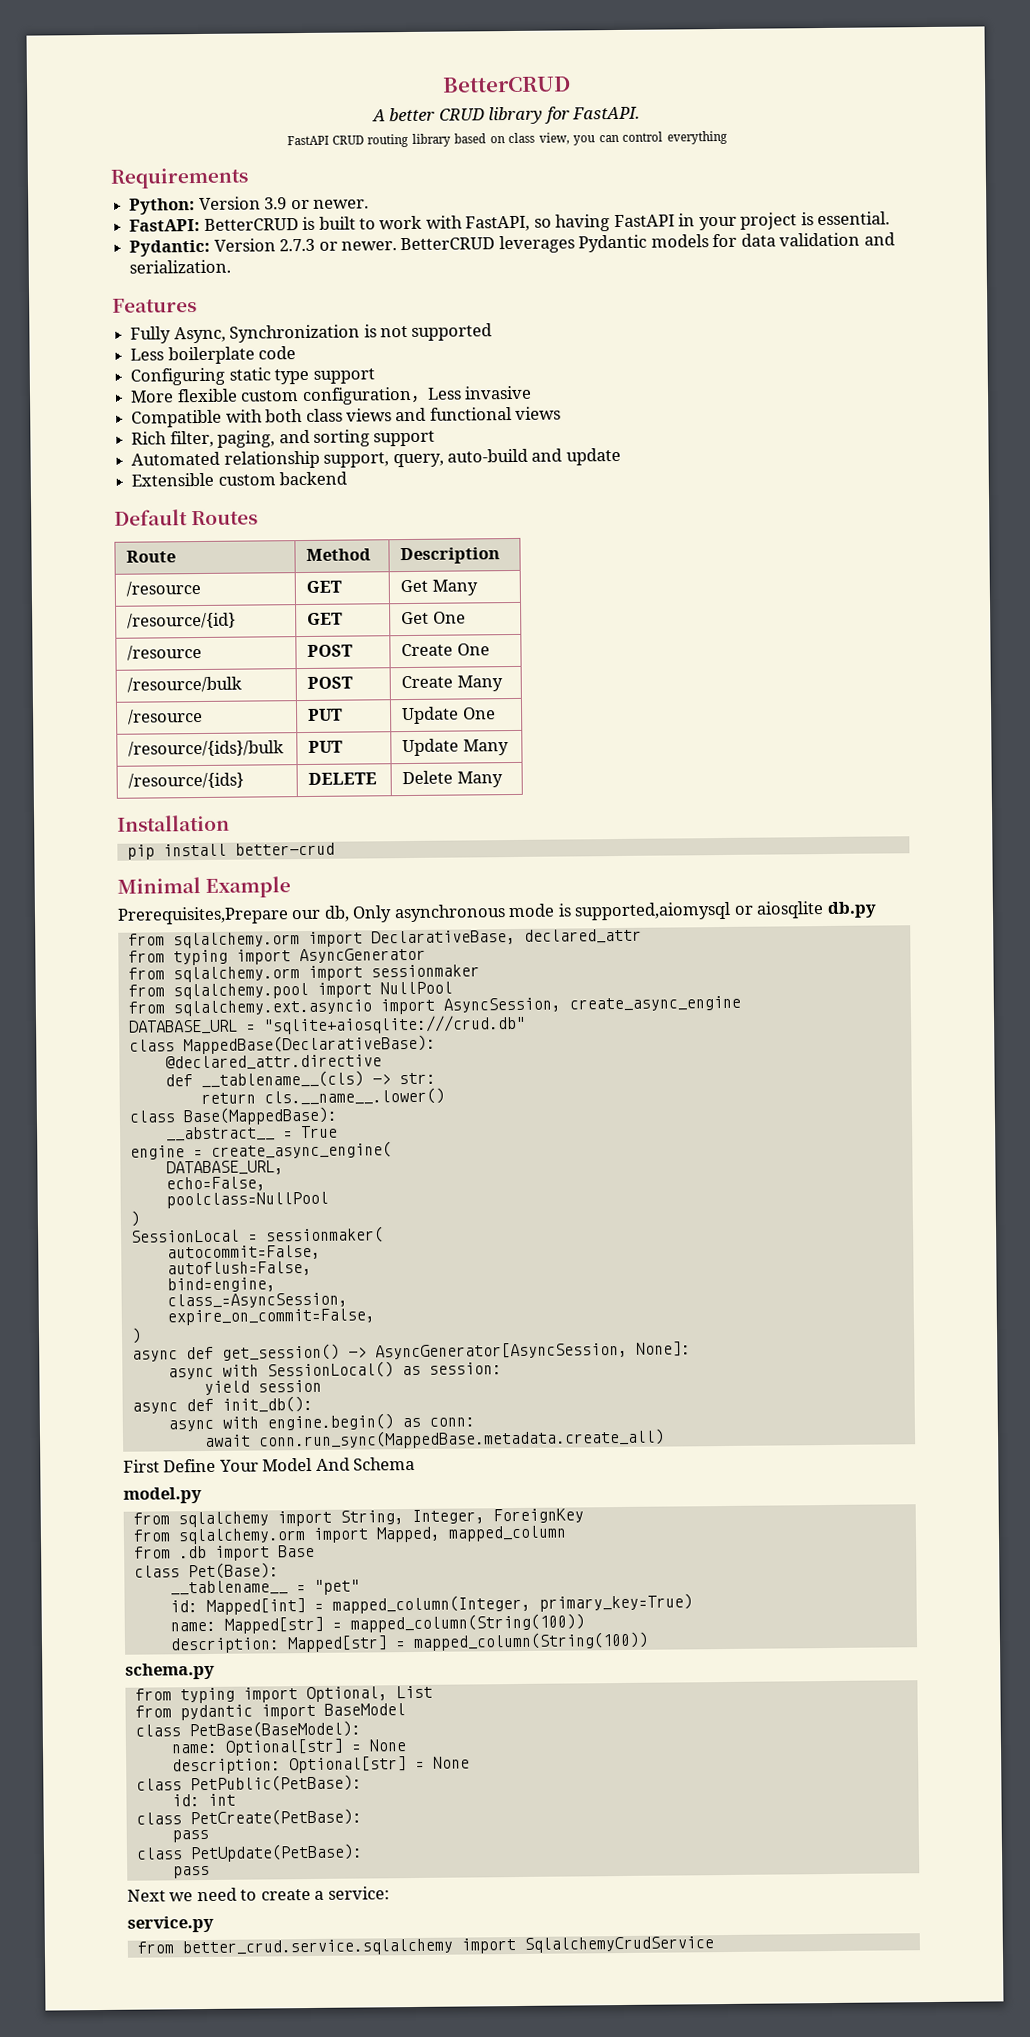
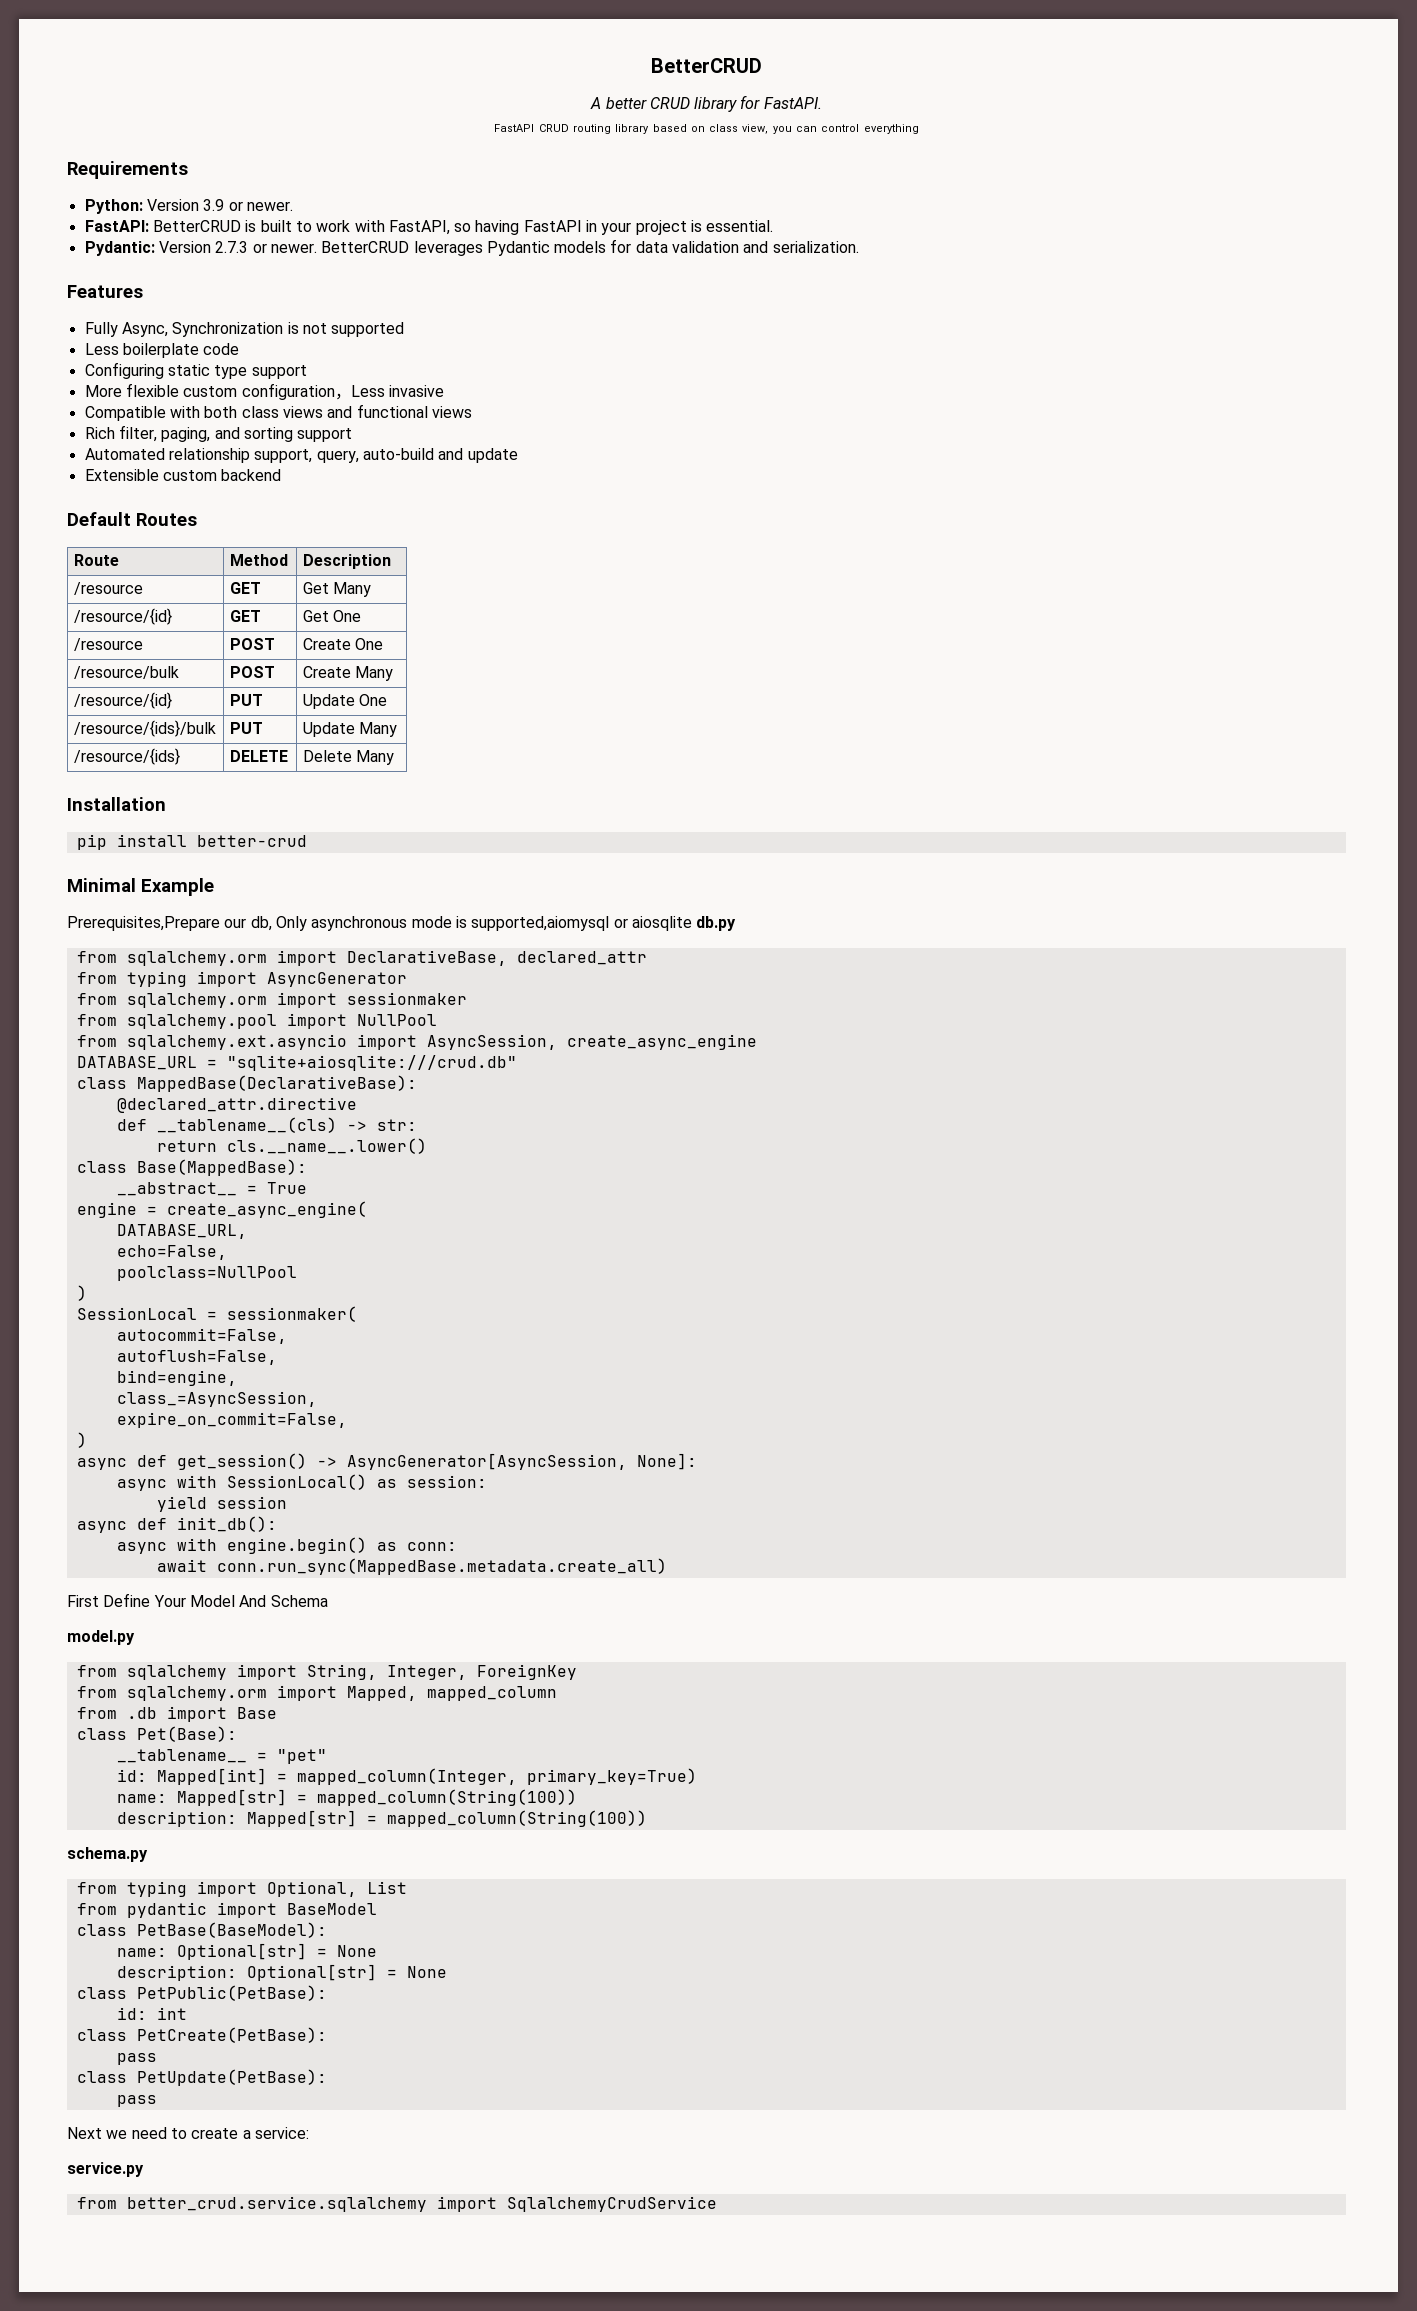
[128,708,204,725] /resource -> [73,692,172,709] /resource/{id}

